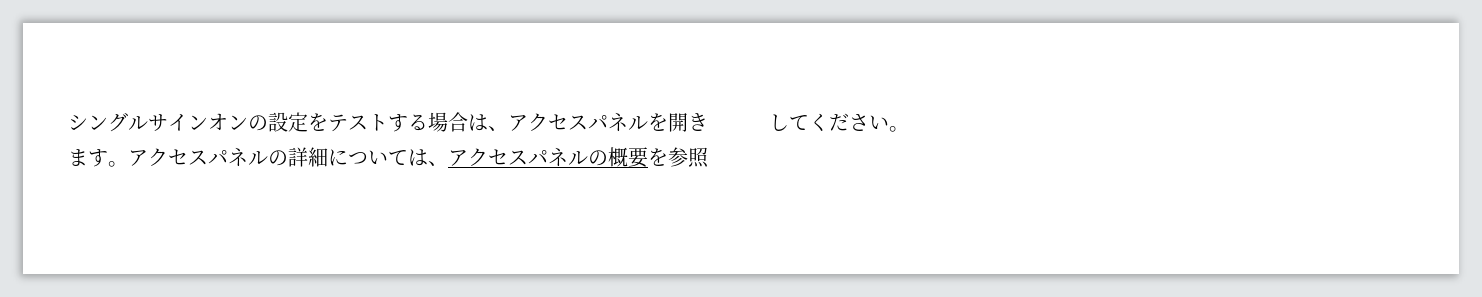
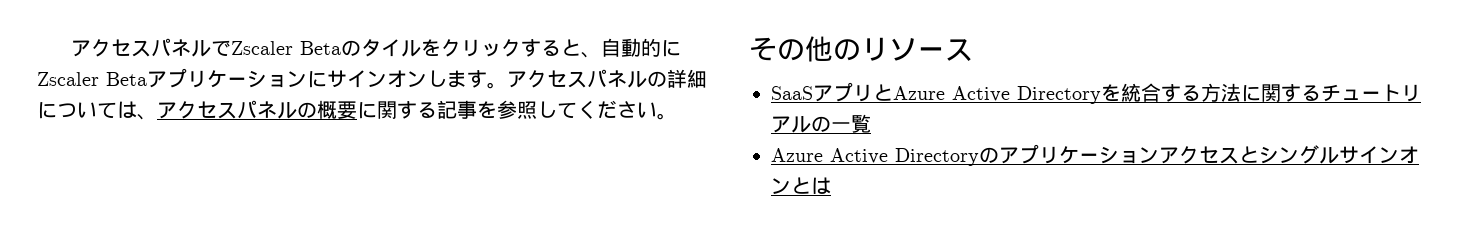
[68,112,708,132] シングルサインオンの設定をテストする場合は、アクセスパネルを開き -> [70,38,681,58] [37,68,447,88] アクセスパネルでZscaler Betaのタイルをクリックすると、自動的にZscaler Betaアプリケーションにサインオンし
(648, 157) none -> [357,100,477,119] に関する記事
(909, 129) none -> [749,36,973,62] [771,82,1421,104] [771,114,871,133] [771,144,1419,166] [771,177,831,195] // その他のリソース // SaaSアプリとAzure Active Directoryを統合する方法に関するチュートリアルの一覧 // Azure Active Directoryのアプリケーションアクセスとシングルサインオンとは

